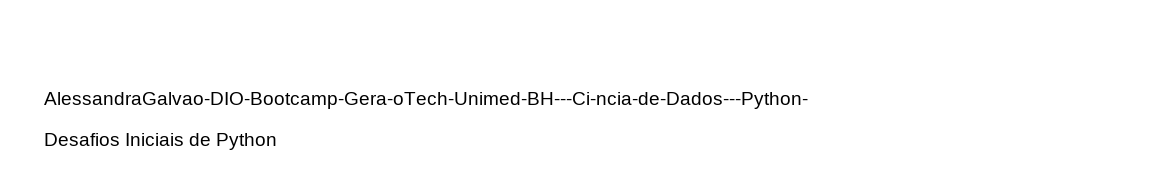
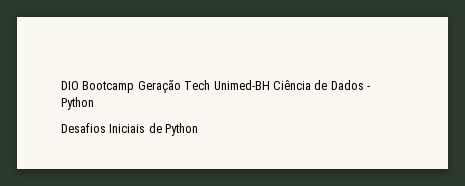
[44,92,808,109] AlessandraGalvao-DIO-Bootcamp-Gera-oTech-Unimed-BH---Ci-ncia-de-Dados---Python- -> [61,80,370,93] [61,97,94,110] DIO Bootcamp Geração Tech Unimed-BH Ciência de Dados - Python

